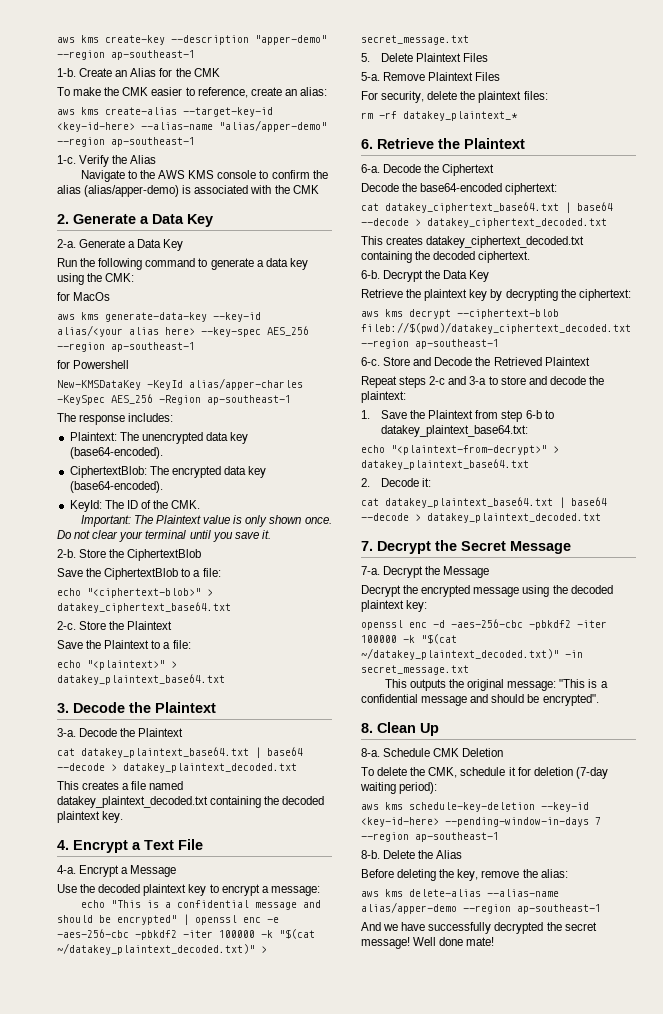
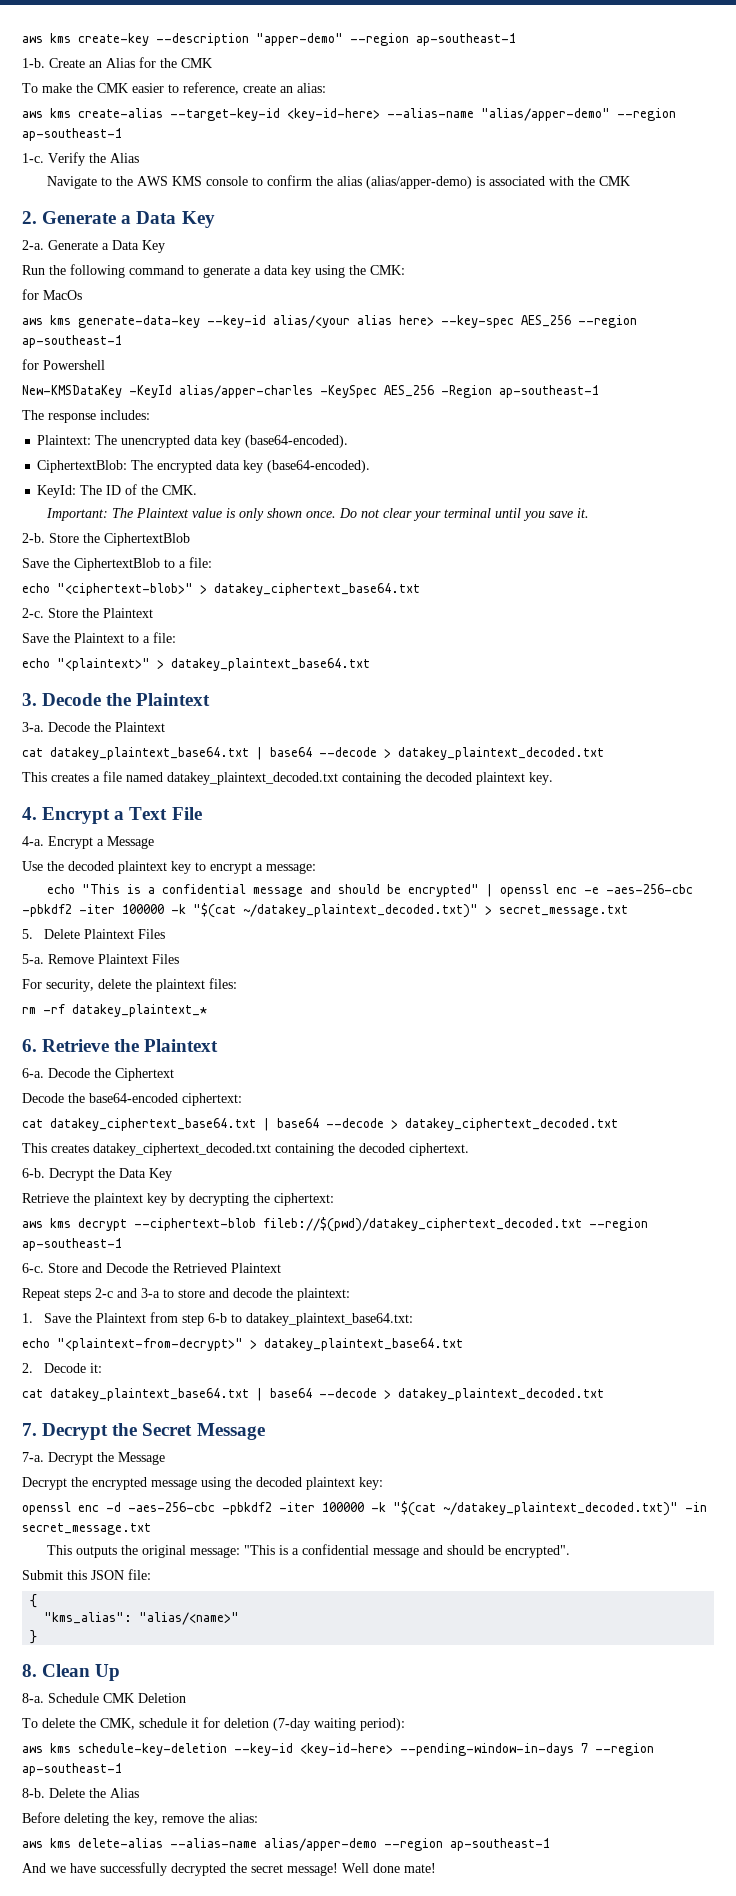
(599, 700) none -> [22,1569,151,1580] [30,1594,38,1608] [44,1612,240,1625] [30,1630,38,1644] // Submit this JSON file: // { // "kms_alias": "alias/<name>" // }

